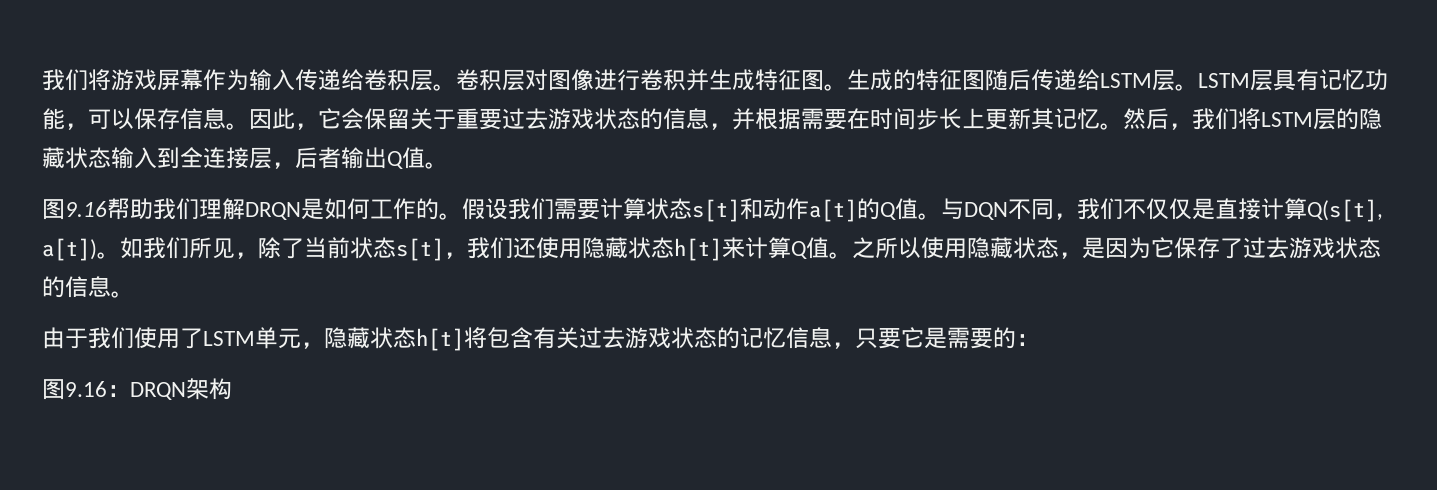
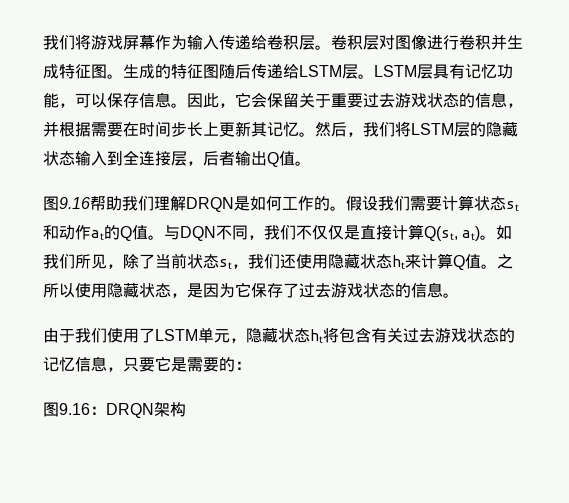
[692,198,857,222] s[t]和动作a[t] -> [506,201,519,211] [43,225,104,240] sₜ和动作aₜ
[1307,199,1383,222] [42,238,97,261] Q(s[t], a[t]) -> [424,226,481,241] Q(sₜ, aₜ)
[396,238,444,261] s[t] -> [219,259,232,269] sₜ
[674,238,722,261] h[t] -> [392,255,405,269] hₜ
[416,328,464,351] h[t] -> [310,329,323,343] hₜ

